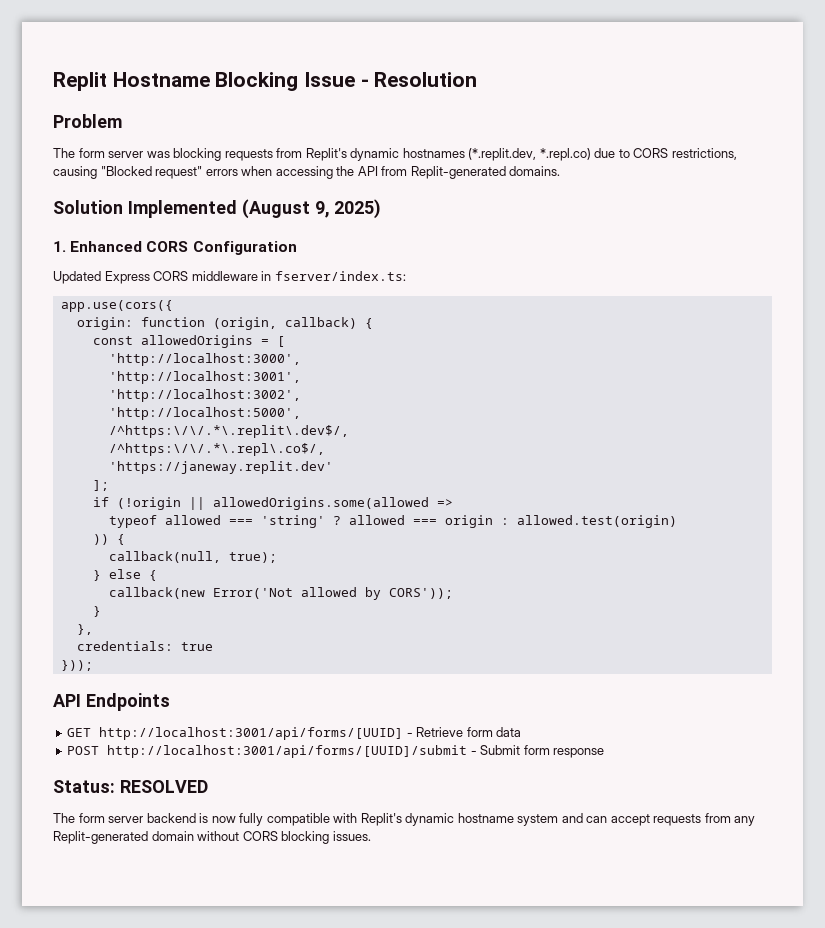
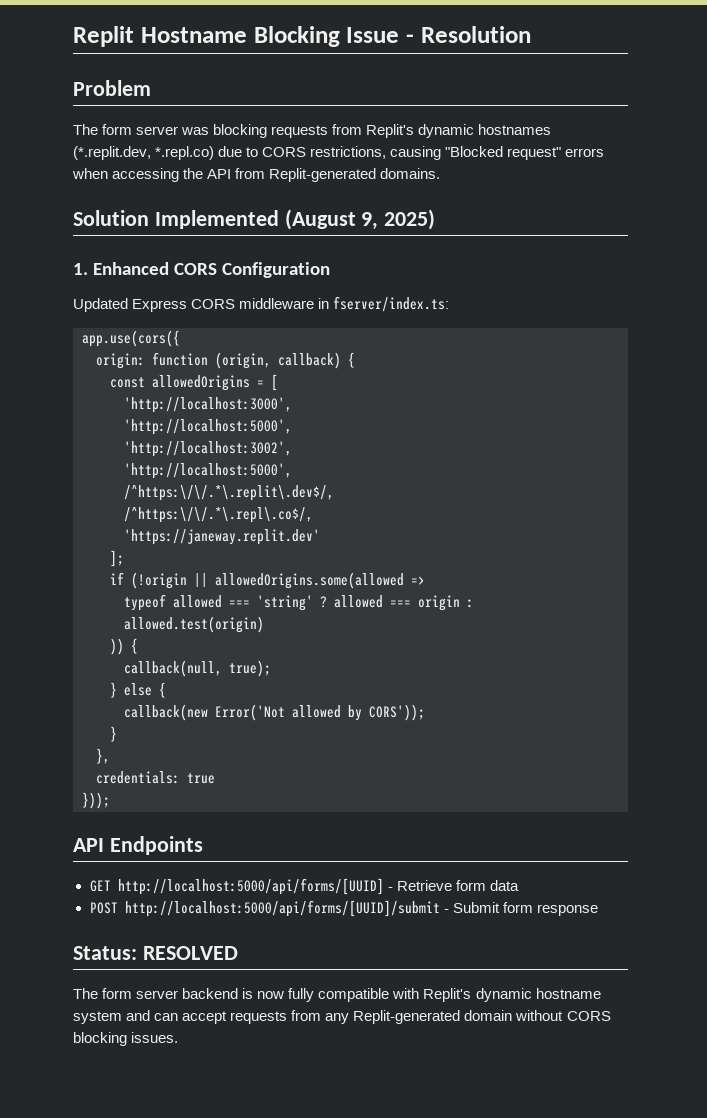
[108,371,301,384] 'http://localhost:3001', -> [124,419,292,435] 'http://localhost:5000',
[99,727,404,740] http://localhost:3001/api/forms/[UUID] -> [117,878,384,895] http://localhost:5000/api/forms/[UUID]
[107,745,468,758] http://localhost:3001/api/forms/[UUID]/submit -> [124,900,440,917] http://localhost:5000/api/forms/[UUID]/submit

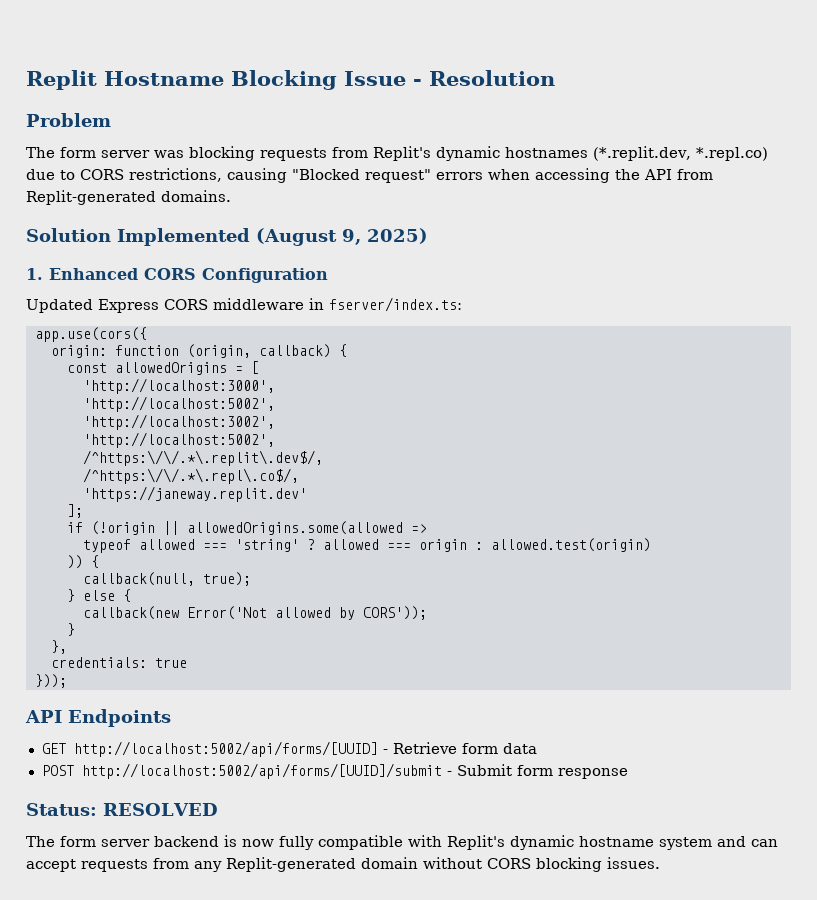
[124,419,292,435] 'http://localhost:5000', -> [82,396,275,412] 'http://localhost:5002',
[124,463,292,479] 'http://localhost:5000', -> [82,432,275,448] 'http://localhost:5002',
[117,878,384,895] http://localhost:5000/api/forms/[UUID] -> [73,741,378,757] http://localhost:5002/api/forms/[UUID]
[124,900,440,917] http://localhost:5000/api/forms/[UUID]/submit -> [81,763,442,779] http://localhost:5002/api/forms/[UUID]/submit

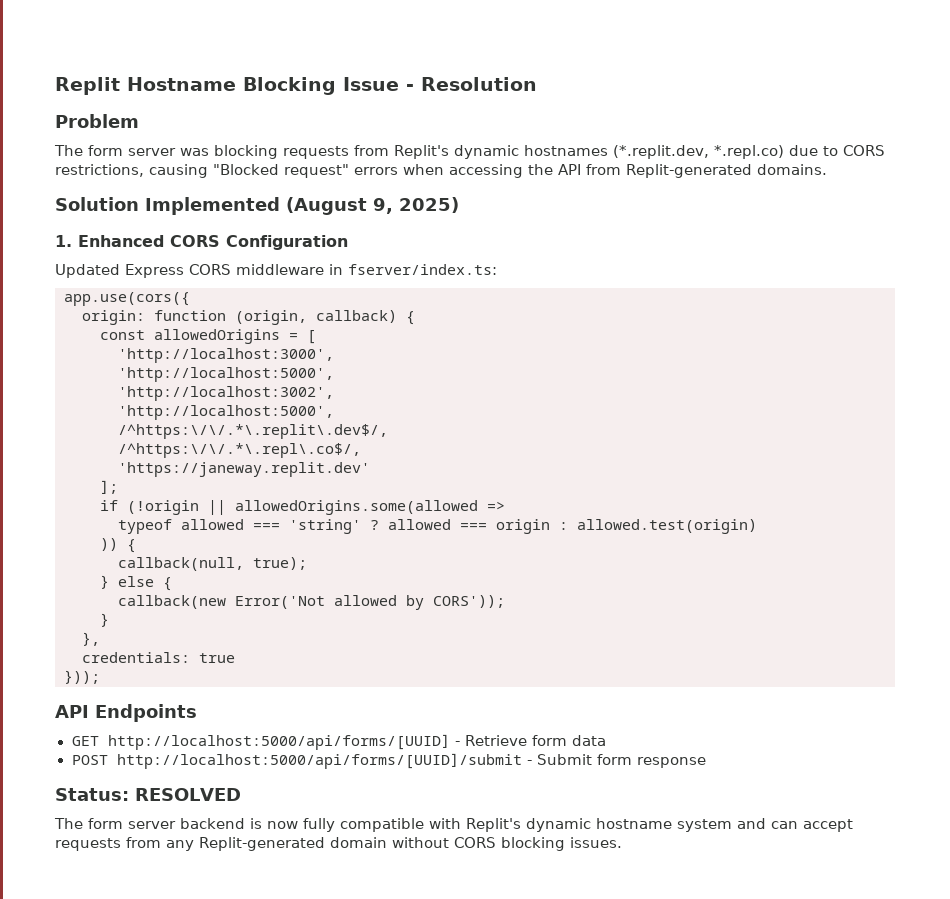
[82,396,275,412] 'http://localhost:5002', -> [118,367,334,382] 'http://localhost:5000',
[82,432,275,448] 'http://localhost:5002', -> [118,405,334,420] 'http://localhost:5000',
[73,741,378,757] http://localhost:5002/api/forms/[UUID] -> [107,734,450,750] http://localhost:5000/api/forms/[UUID]
[81,763,442,779] http://localhost:5002/api/forms/[UUID]/submit -> [116,753,522,769] http://localhost:5000/api/forms/[UUID]/submit

